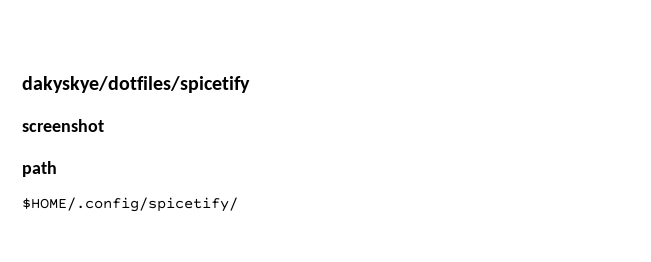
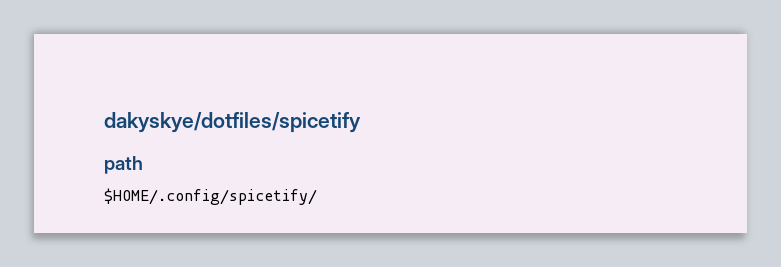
[22,119,104,132] // screenshot -> (361, 122) none

